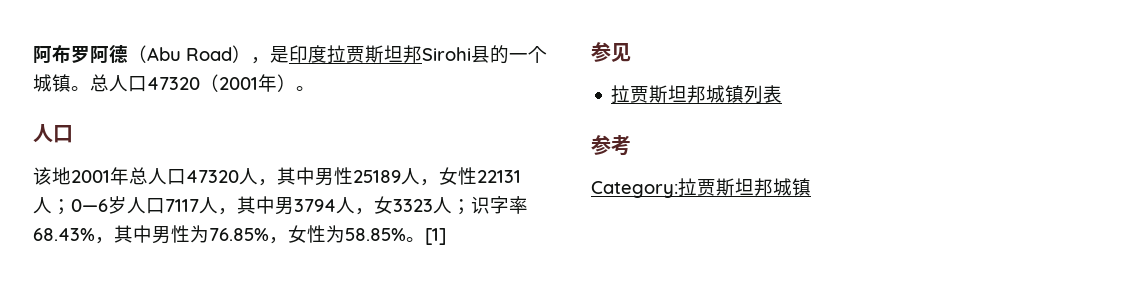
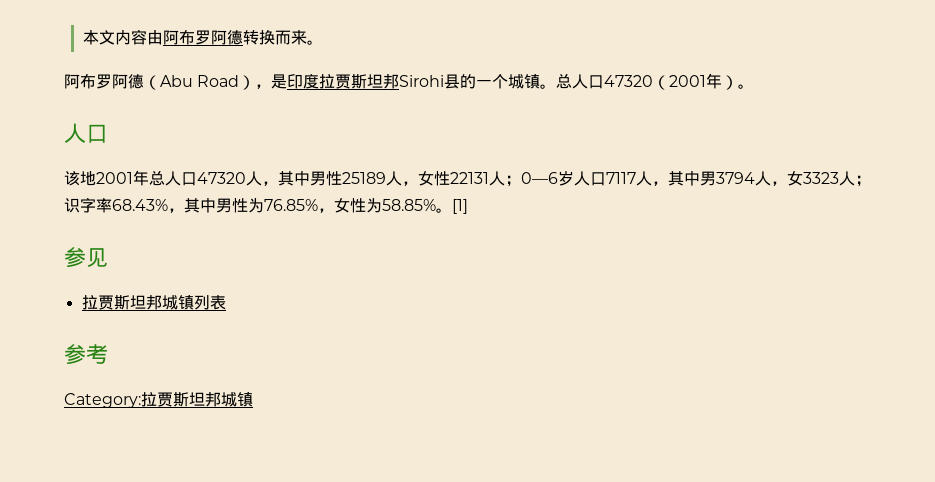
(33, 54) none -> [82,29,323,45] 本文内容由阿布罗阿德转换而来。 //

